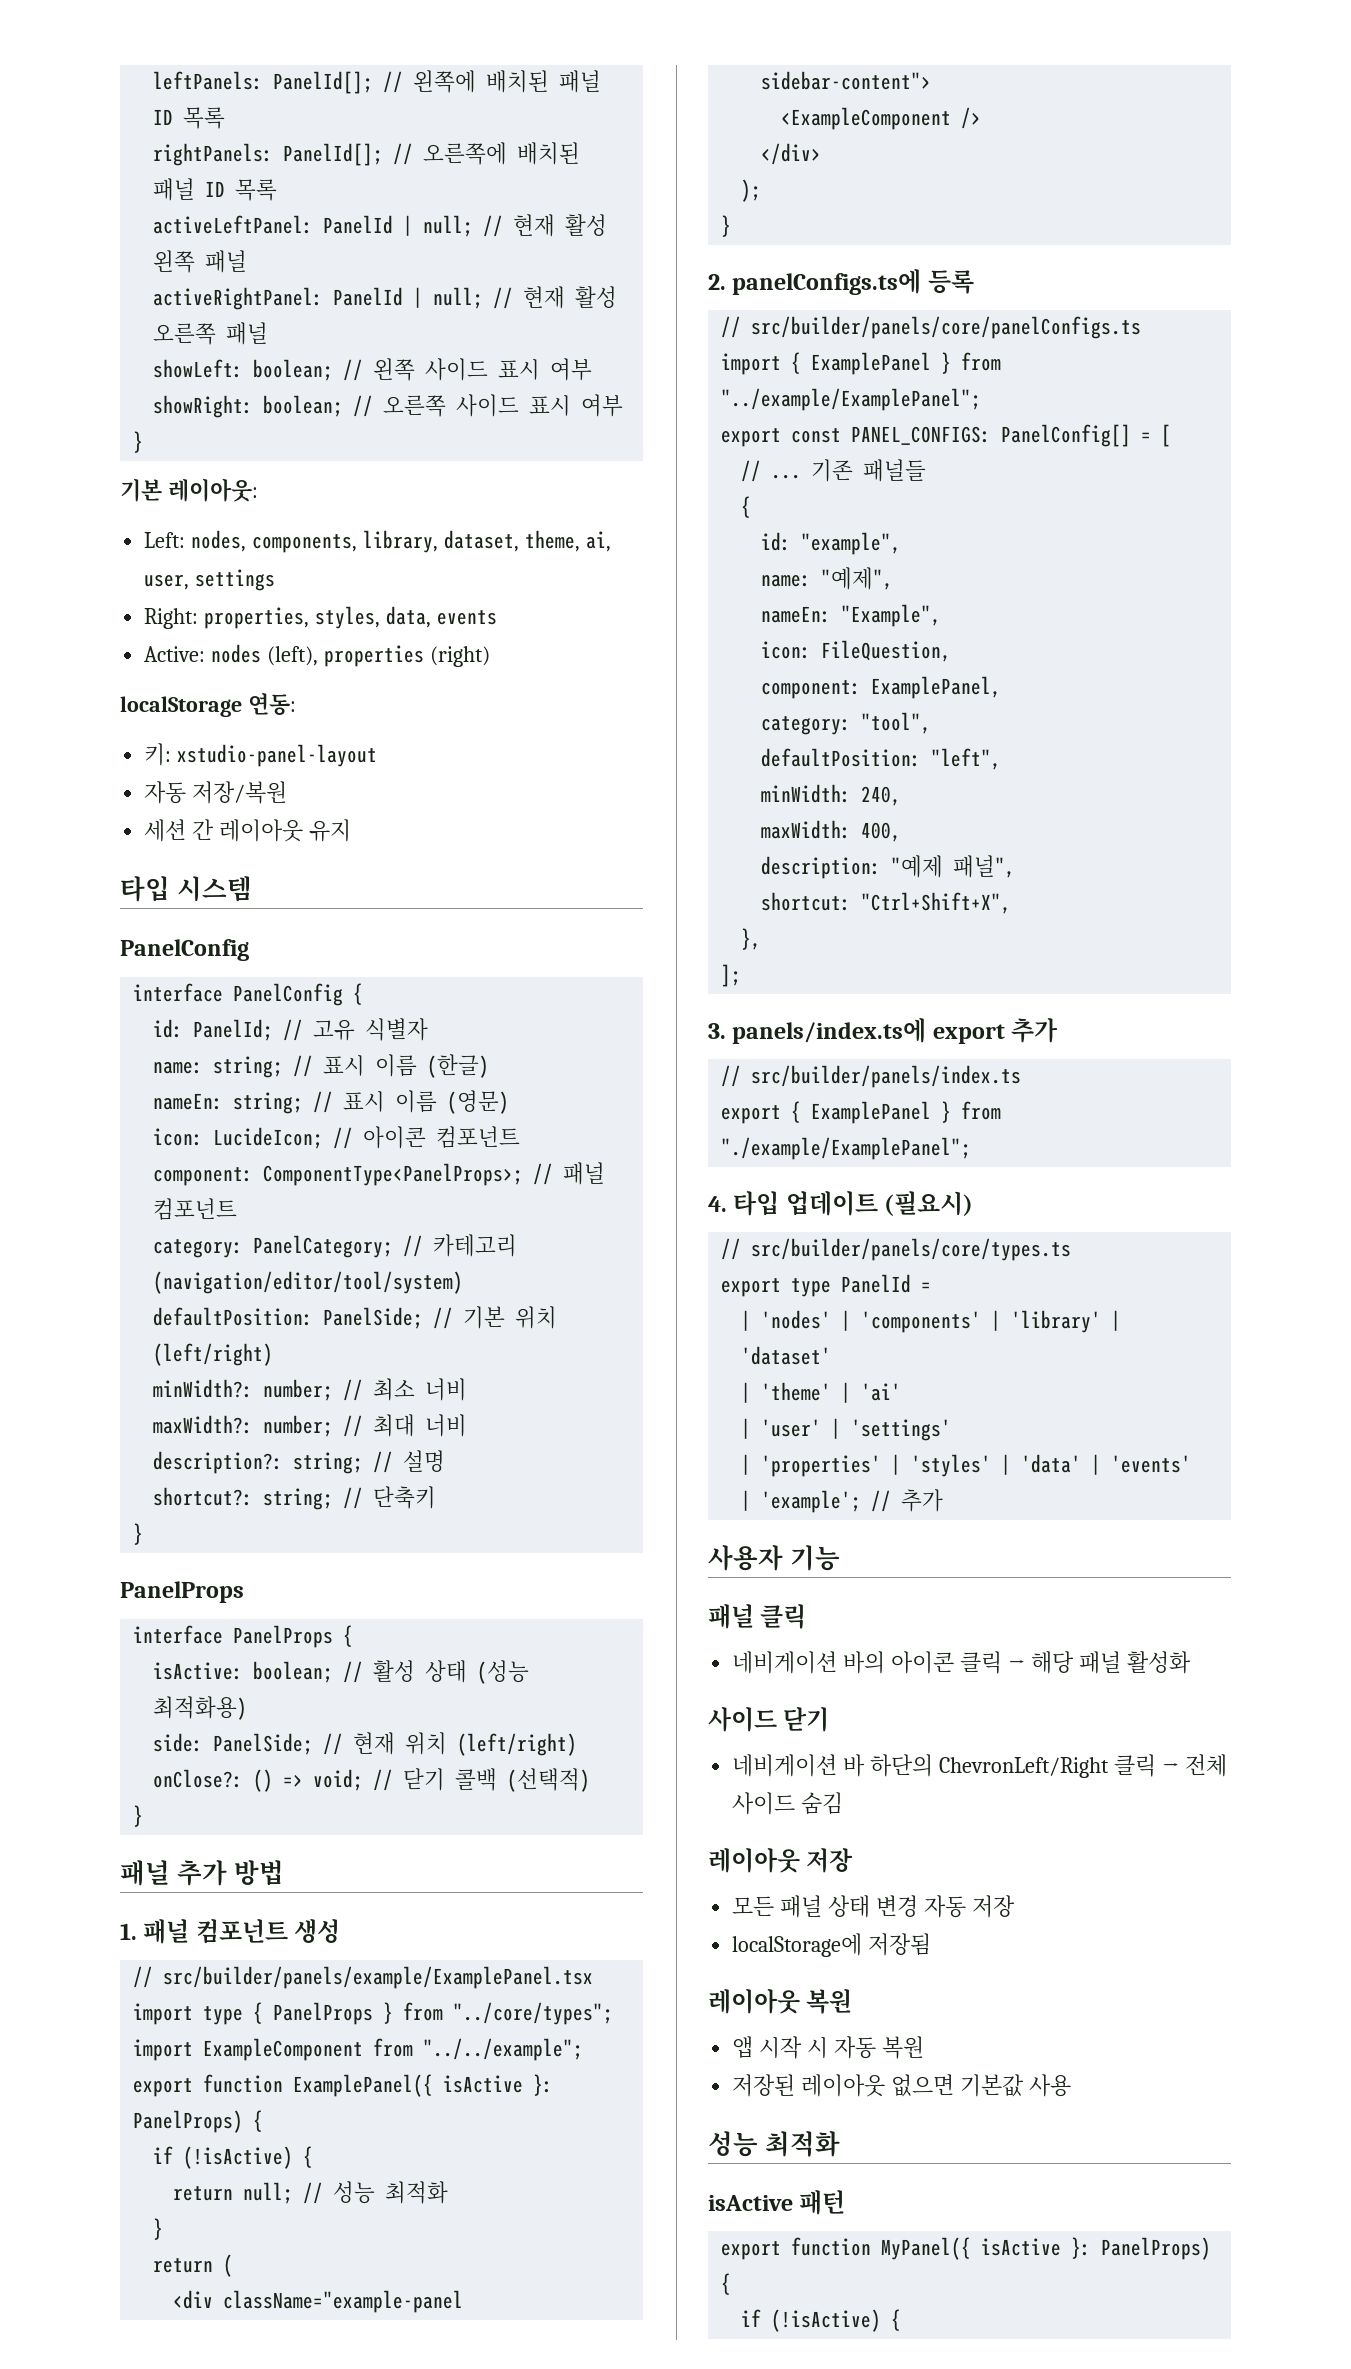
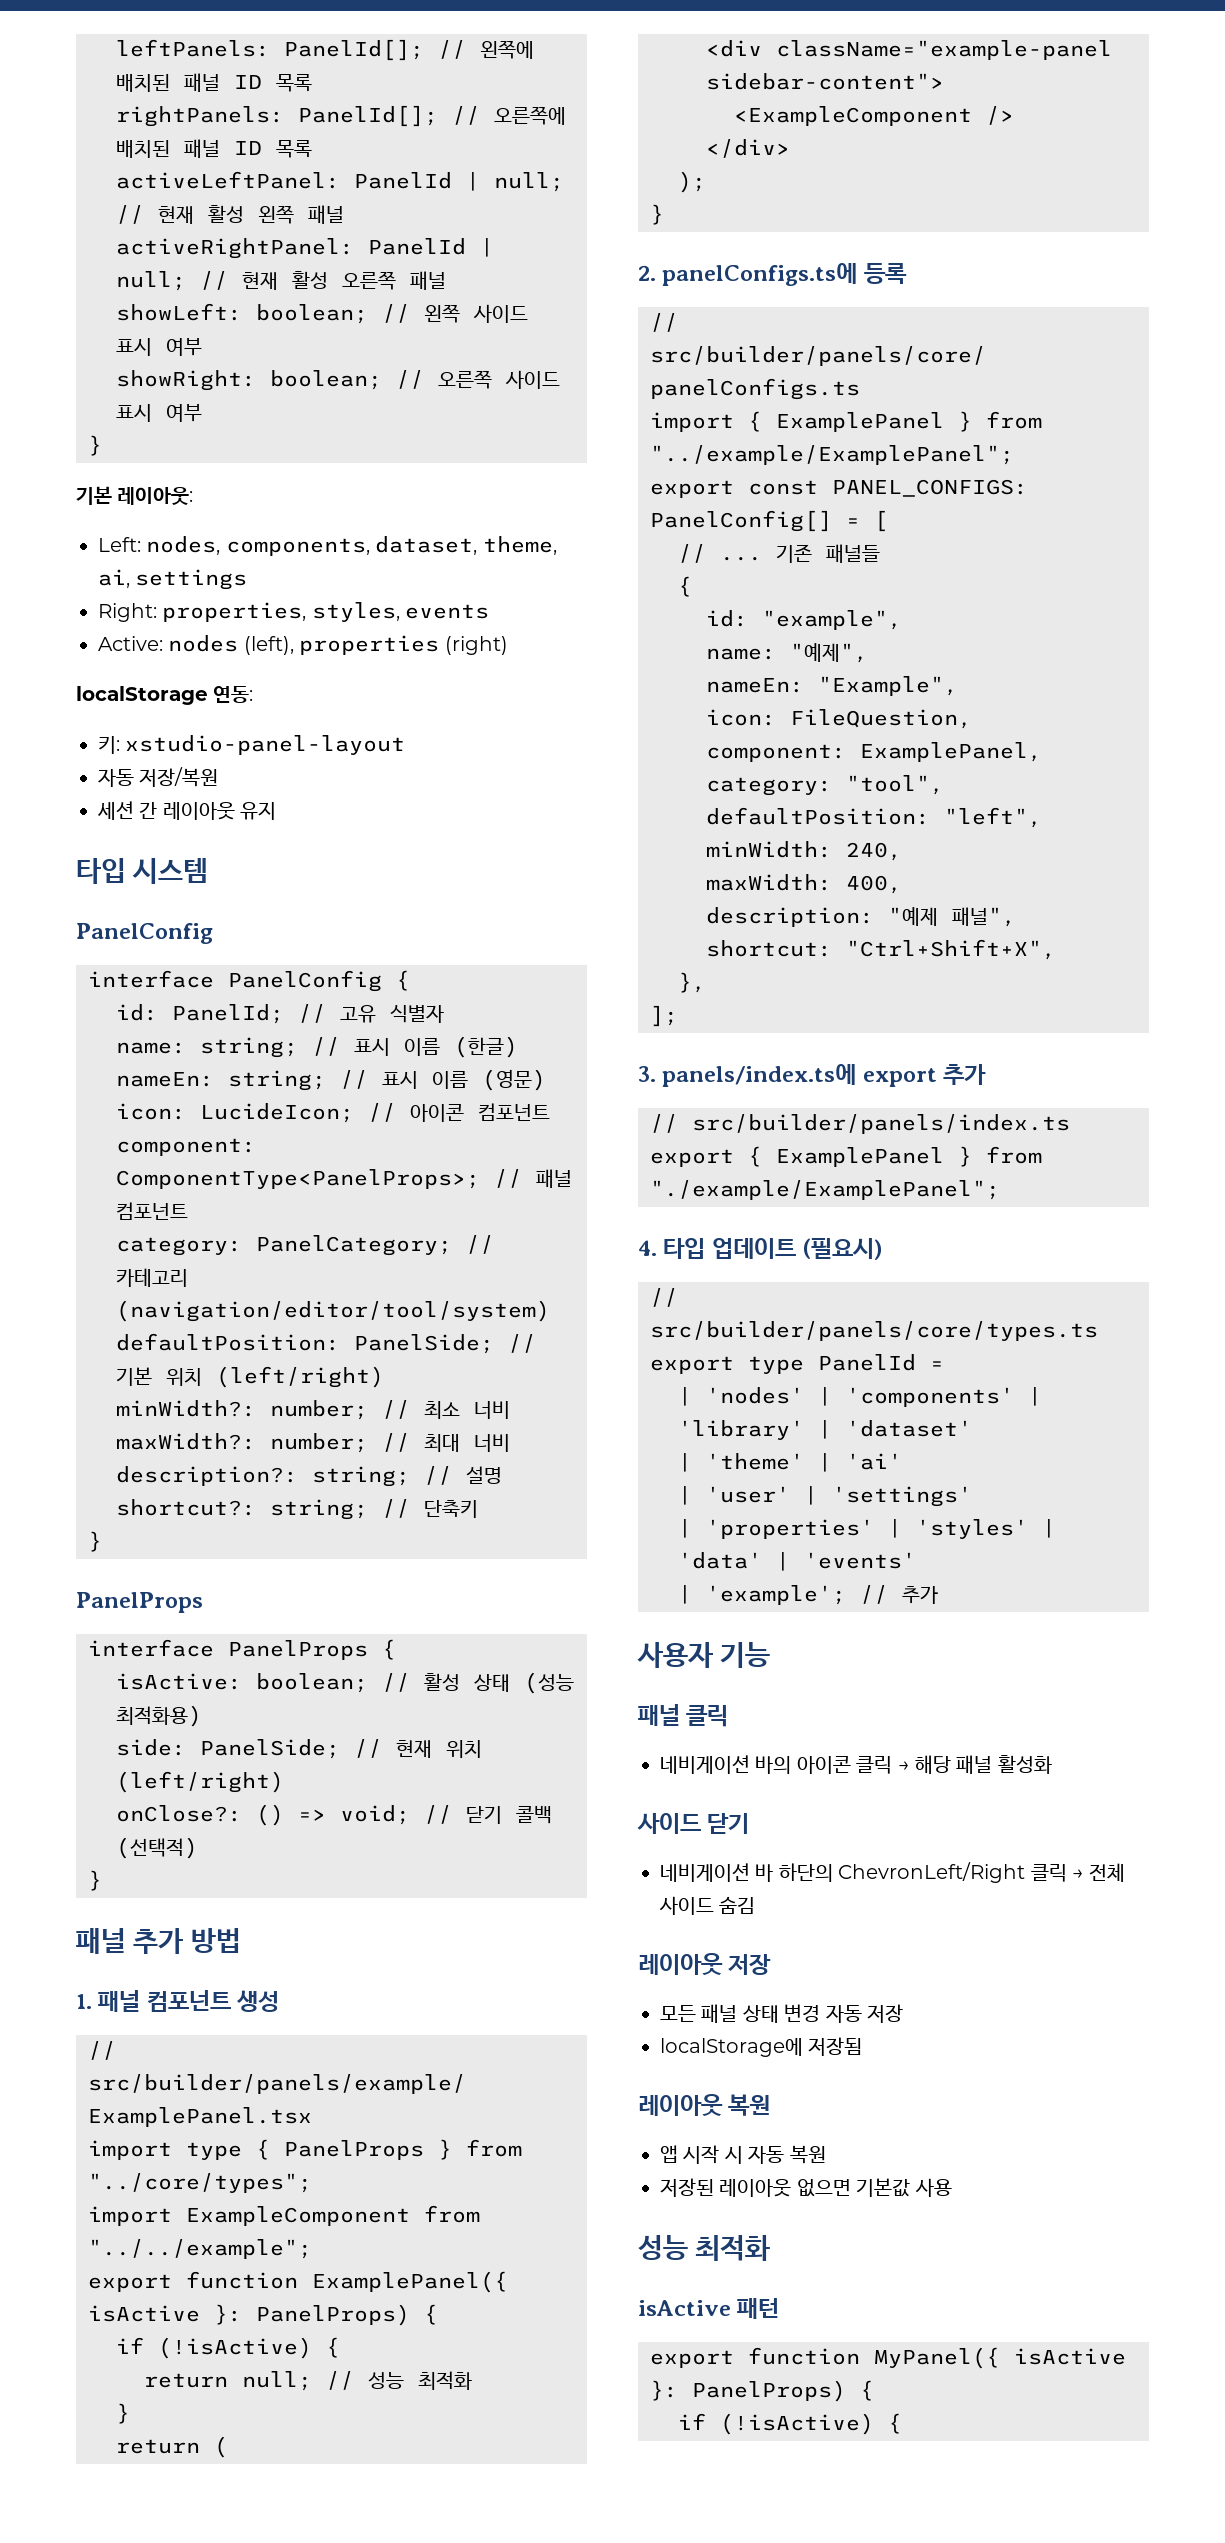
[363,530,439,553] library, -> (370, 547) none
[144,574,190,590] user, -> (130, 578) none
[386,606,432,628] data, -> (400, 612) none

